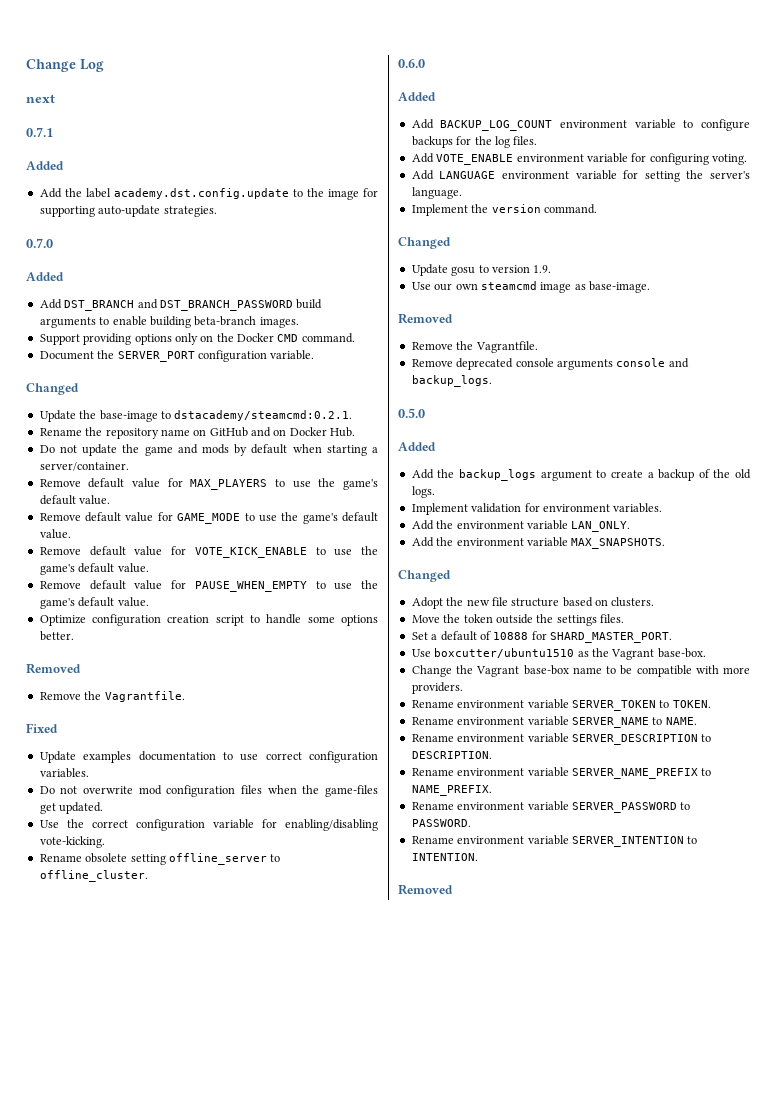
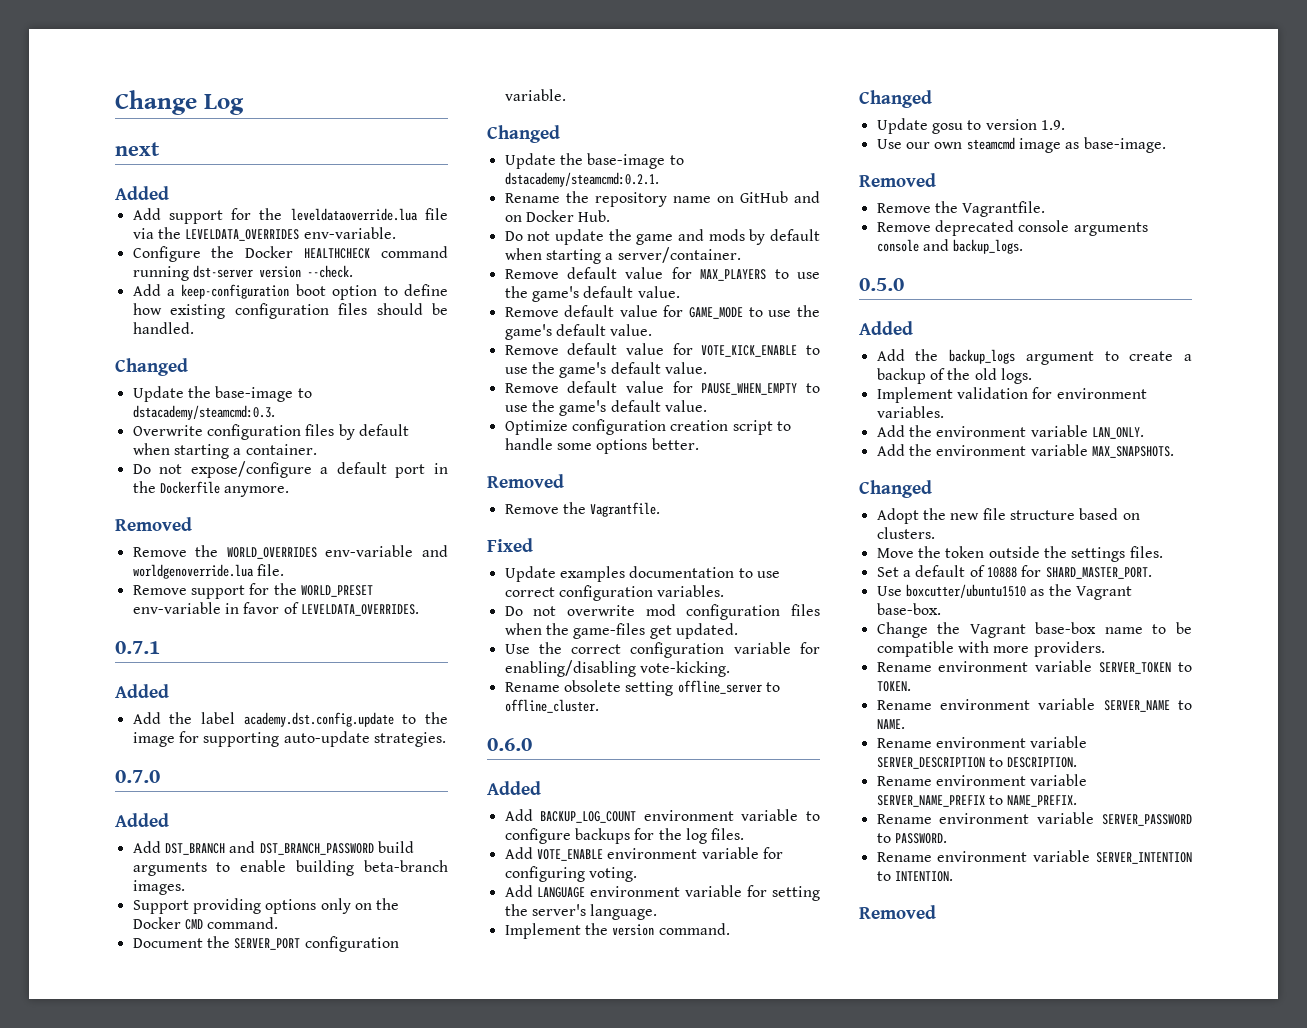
(55, 98) none -> [115,186,169,200] [132,208,448,224] [132,227,396,241] [132,246,448,262] [132,265,353,281] [132,284,448,300] [132,303,448,319] [132,322,194,334] [115,358,188,376] [132,386,312,402] [132,405,275,420] [132,424,409,440] [132,443,317,459] [132,461,448,478] [132,481,290,497] [115,517,192,531] [132,545,448,559] [132,564,284,579] [132,583,373,599] [132,602,419,616] // Added // Add support for the leveldataoverride.lua file via the LEVELDATA_OVERRIDES env-variable. // Configure the Docker HEALTHCHECK command running dst-server version --check. // Add a keep-configuration boot option to define how existing configuration files should be handled. // Changed // Update the base-image to dstacademy/steamcmd:0.3. // Overwrite configuration files by default when starting a container. // Do not expose/configure a default port in the Dockerfile anymore. // Removed // Remove the WORLD_OVERRIDES env-variable and worldgenoverride.lua file. // Remove support for the WORLD_PRESET env-variable in favor of LEVELDATA_OVERRIDES.

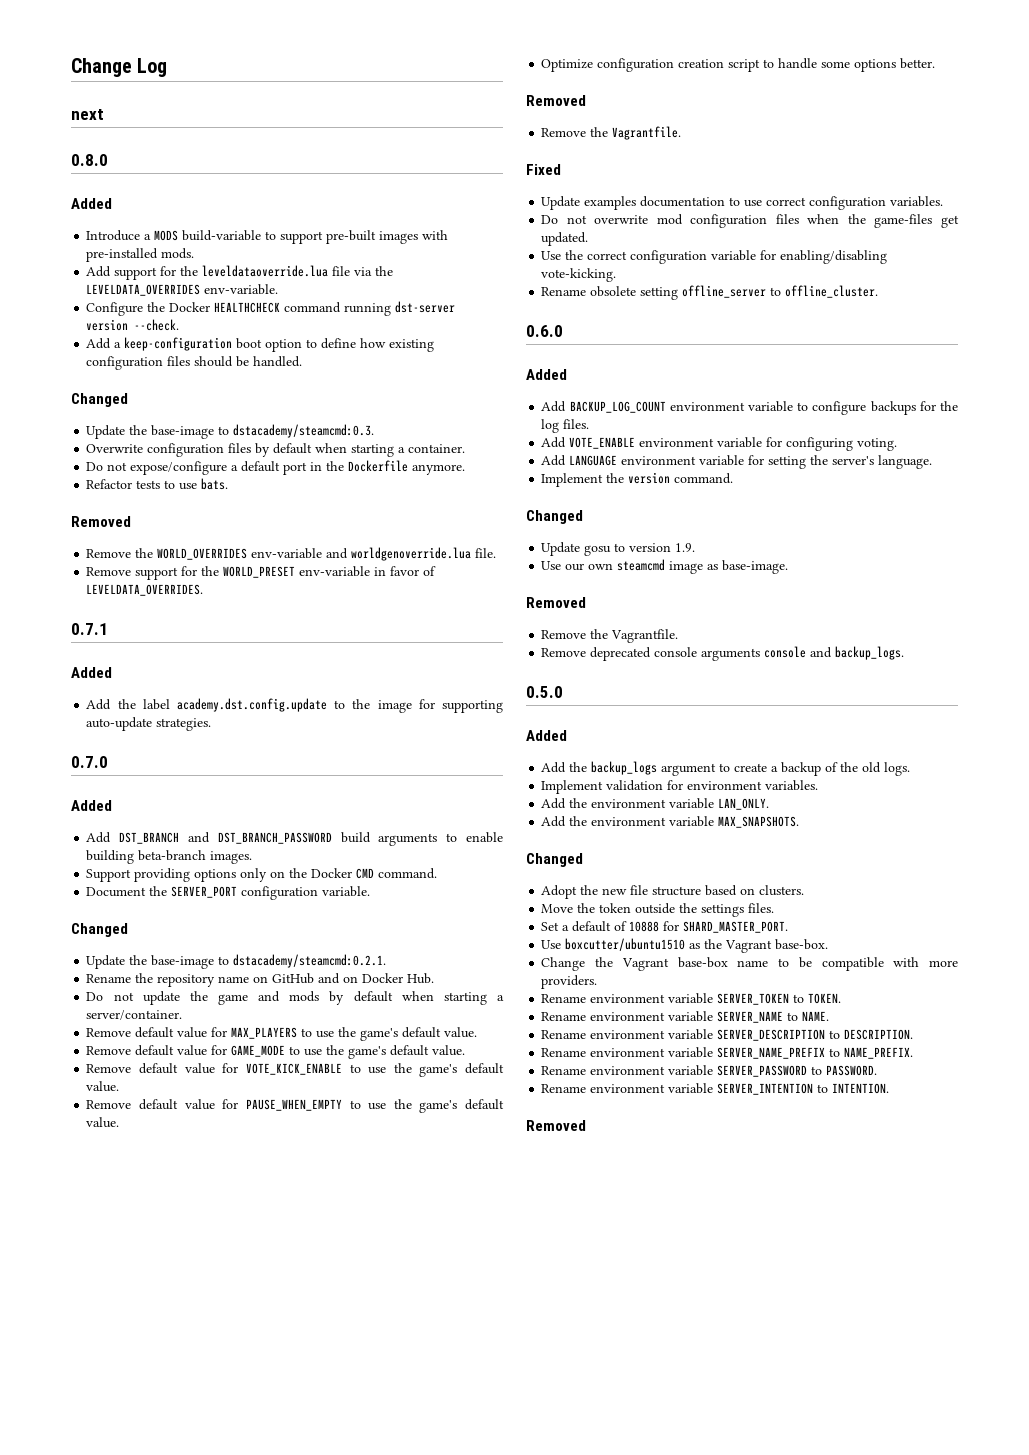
[115,186,169,200] // Added -> [71,154,108,166] [71,198,112,209] [86,230,449,244] [86,248,195,262] // 0.8.0 // Added // Introduce a MODS build-variable to support pre-built images with pre-installed mods.
(290, 491) none -> [86,478,229,490] // Refactor tests to use bats.

